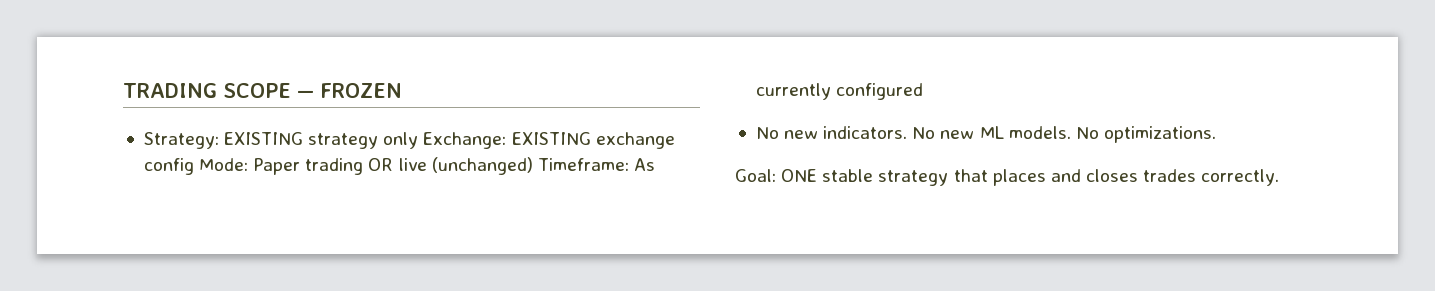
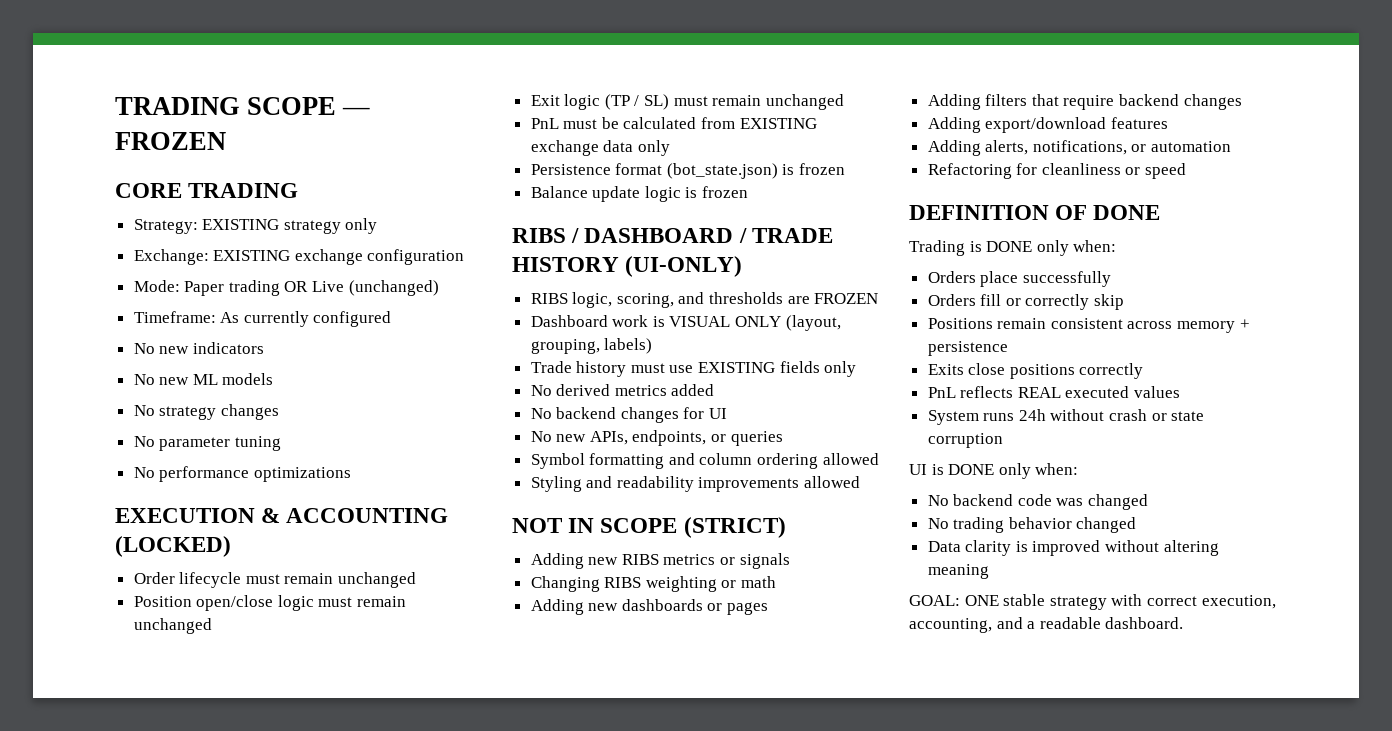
(402, 90) none -> [115,183,299,198] // CORE TRADING
(419, 140) none -> (378, 226) //
[143,158,194,175] config -> [367,249,465,265] configuration //
[398,158,427,171] live -> [312,281,345,292] Live
(533, 166) none -> (439, 288) //
[823,126,908,139] indicators. -> [192,342,264,354] indicators //
[1008,126,1216,143] [735,169,1280,186] models. No optimizations. // Goal: ONE stable strategy that places and closes trades correctly. -> [222,373,274,385] [133,404,279,420] [133,436,281,451] [133,466,351,482] [115,508,449,523] [115,536,231,557] [133,572,417,588] [133,595,407,611] [133,618,212,634] [530,94,844,110] [530,117,817,129] [530,140,670,156] [530,163,846,179] [530,186,749,202] [512,228,833,243] [512,256,743,277] [530,292,879,308] [530,315,841,331] [530,338,653,354] [530,361,857,377] [530,384,715,396] [530,407,728,423] [530,430,783,446] [530,453,879,469] [530,476,861,492] [512,517,786,538] [530,553,790,569] [530,576,777,592] [530,599,769,615] [927,94,1242,110] [927,117,1168,133] [927,140,1232,156] [927,163,1187,179] [909,205,1161,220] [909,240,1117,256] [927,271,1111,287] [927,294,1125,310] [927,318,1250,333] [927,341,1008,356] [927,363,1144,379] [927,386,1181,398] [927,409,1205,425] [927,433,1003,448] [909,463,1079,479] [927,494,1149,510] [927,517,1137,533] [927,540,1219,556] [927,564,989,579] [909,594,1276,610] [909,617,1184,633] models // No strategy changes // No parameter tuning // No performance optimizations // EXECUTION & ACCOUNTING (LOCKED) // Order lifecycle must remain unchanged // Position open/close logic must remain unchanged // Exit logic (TP / SL) must remain unchanged // PnL must be calculated from EXISTING exchange data only // Persistence format (bot_state.json) is frozen // Balance update logic is frozen // RIBS / DASHBOARD / TRADE HISTORY (UI-ONLY) // RIBS logic, scoring, and thresholds are FROZEN // Dashboard work is VISUAL ONLY (layout, grouping, labels) // Trade history must use EXISTING fields only // No derived metrics added // No backend changes for UI // No new APIs, endpoints, or queries // Symbol formatting and column ordering allowed // Styling and readability improvements allowed // NOT IN SCOPE (STRICT) // Adding new RIBS metrics or signals // Changing RIBS weighting or math // Adding new dashboards or pages // Adding filters that require backend changes // Adding export/download features // Adding alerts, notifications, or automation // Refactoring for cleanliness or speed // DEFINITION OF DONE // Trading is DONE only when: // Orders place successfully // Orders fill or correctly skip // Positions remain consistent across memory + persistence // Exits close positions correctly // PnL reflects REAL executed values // System runs 24h without crash or state corruption // UI is DONE only when: // No backend code was changed // No trading behavior changed // Data clarity is improved without altering meaning // GOAL: ONE stable strategy with correct execution, accounting, and a readable dashboard.

